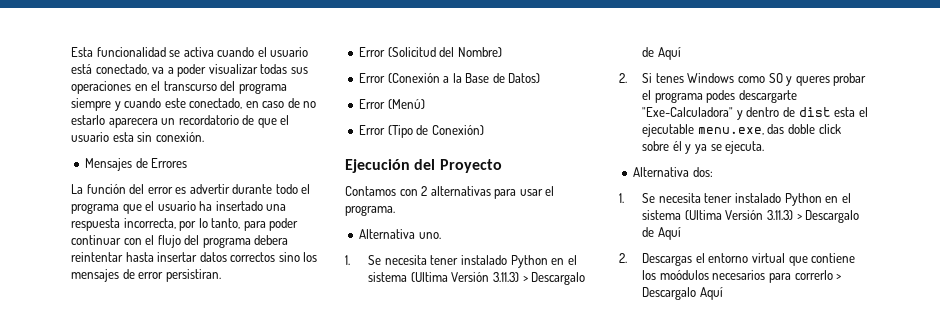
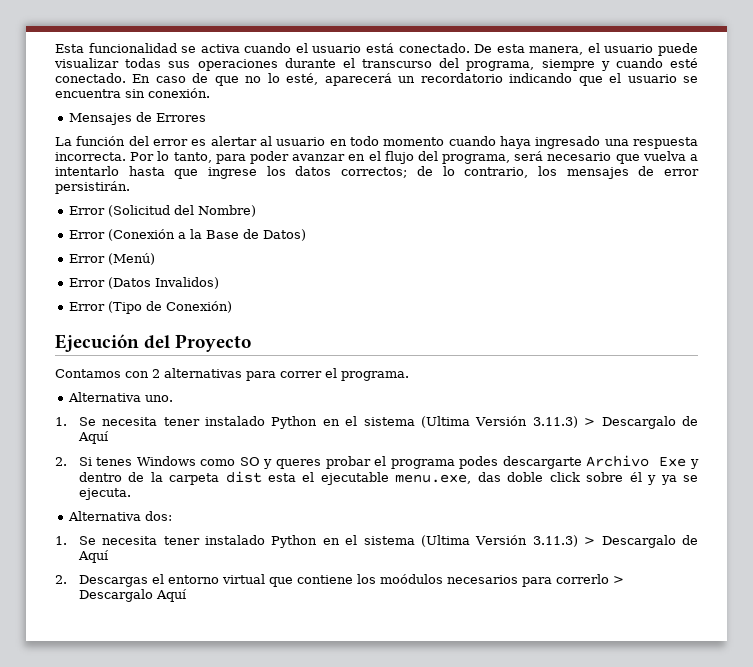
[95,64,207,77] conectado, va a poder -> [398,43,698,56] conectado. De esta manera, el usuario puede
[134,84,148,91] en -> [284,58,336,68] durante
[238,83,287,94] programa -> [466,61,535,71] programa,
[164,98,317,109] [71,115,158,128] este conectado, en caso de no estarlo aparecera -> [669,58,698,68] [55,73,392,86] esté conectado. En caso de que no lo esté, aparecerá
[242,115,290,128] [71,132,134,142] de que el usuario esta -> [509,73,698,86] [55,89,121,98] indicando que el usuario se encuentra
[189,184,311,194] [71,201,287,214] [71,218,197,231] advertir durante todo el programa que el usuario ha insertado una respuesta incorrecta, por -> [210,136,698,149] [55,152,155,161] alertar al usuario en todo momento cuando haya ingresado una respuesta incorrecta. Por
[71,235,142,245] continuar con -> [292,154,366,161] avanzar en
[202,235,289,248] [71,252,300,262] programa debera reintentar hasta insertar datos correctos sino -> [442,151,698,164] [55,166,529,179] programa, será necesario que vuelva a intentarlo hasta que ingrese los datos correctos; de lo contrario,
[165,269,221,282] persistiran. -> [55,181,130,194] persistirán.
(425, 104) none -> [68,277,219,289] // Error (Datos Invalidos)
[519,189,543,196] usar -> [280,371,322,378] correr
[642,107,734,117] "Exe-Calculadora" -> [586,455,687,467] Archivo Exe
(796, 112) none -> [150,472,220,485] la carpeta

